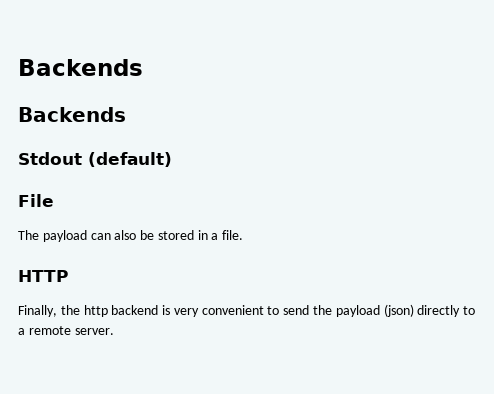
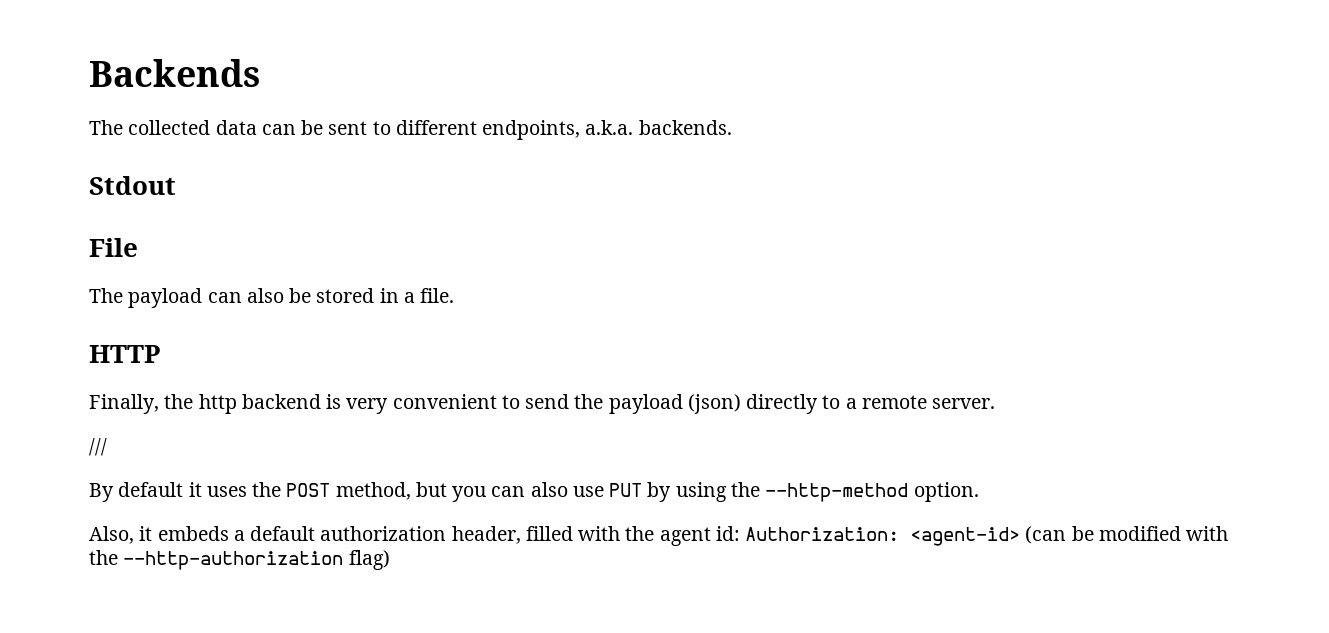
[18,59,143,76] [18,107,126,122] Backends // Backends -> [89,59,260,87] [89,120,732,140] Backends // The collected data can be sent to different endpoints, a.k.a. backends.
[88,152,172,167] (default) -> (176, 185) none
(114, 331) none -> [89,438,107,456] [89,482,979,502] [89,526,1229,546] [89,550,390,570] // /// // By default it uses the POST method, but you can also use PUT by using the --http-method option. // Also, it embeds a default authorization header, filled with the agent id: Authorization: <agent-id> (can be modified with the --http-authorization flag)

